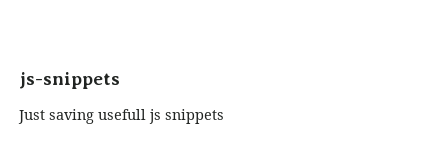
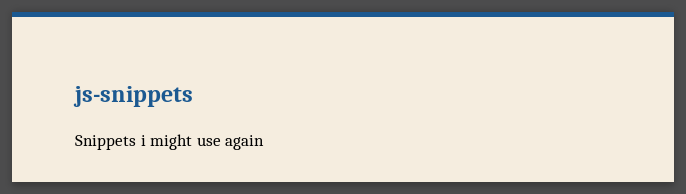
[18,109,224,124] Just saving usefull js snippets -> [75,134,265,150] Snippets i might use again

